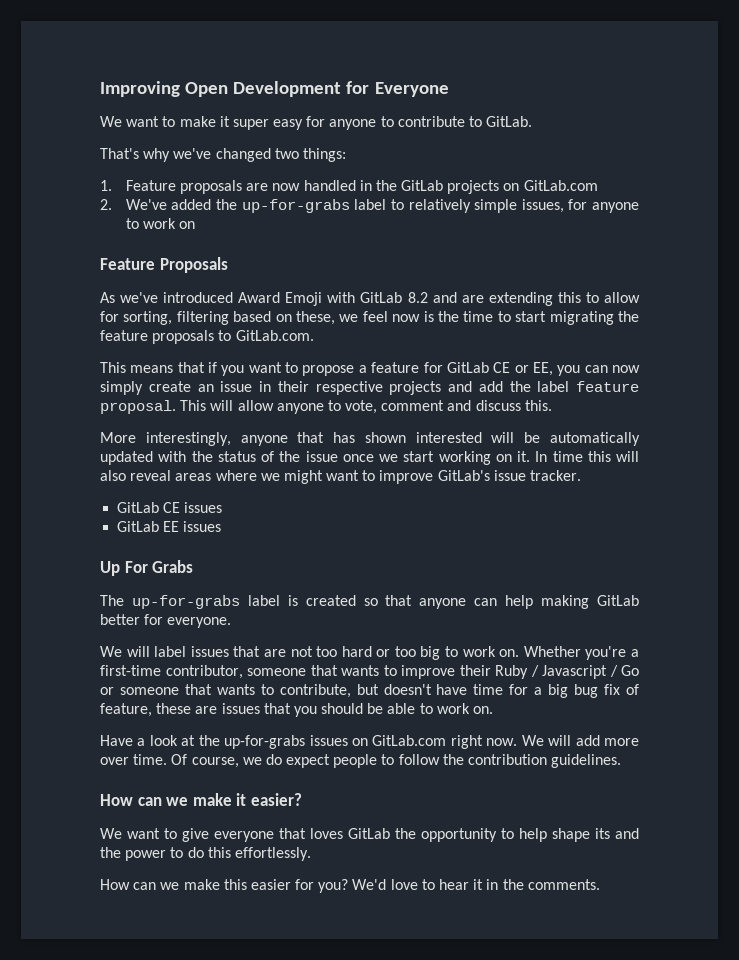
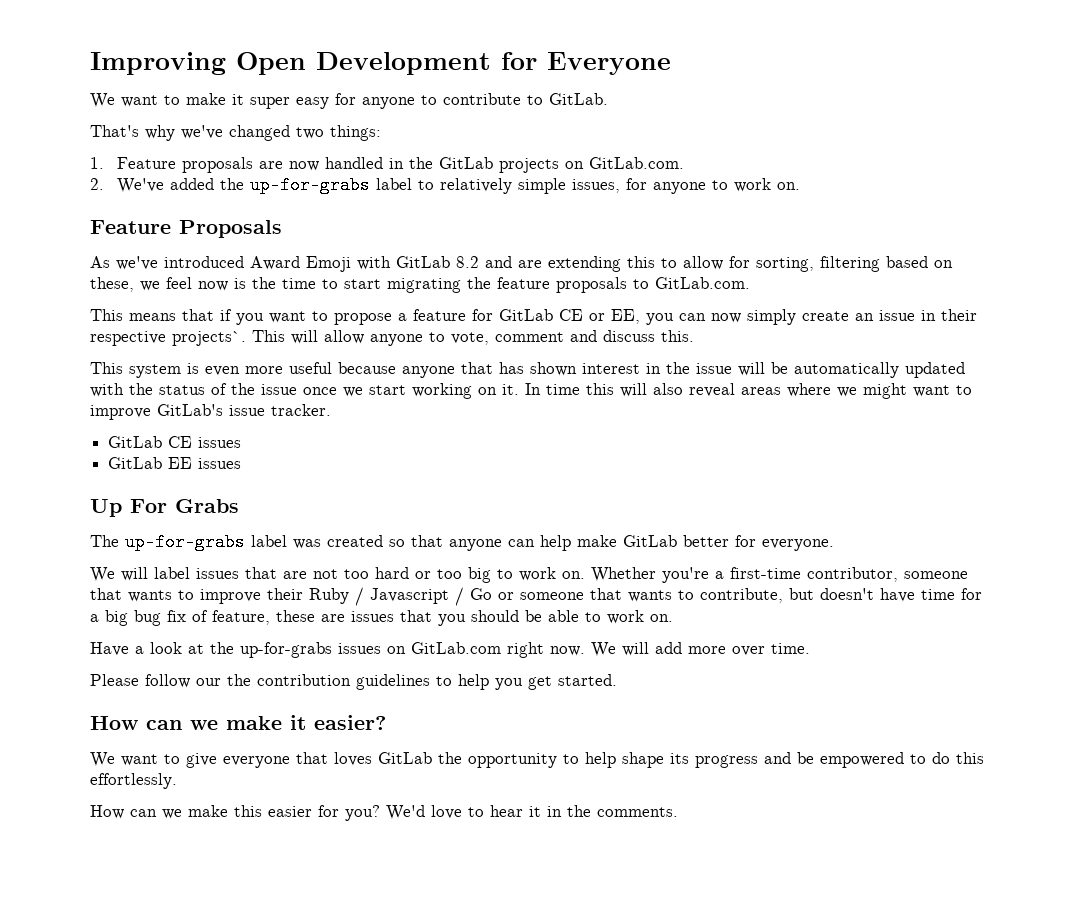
[523,180,598,191] GitLab.com -> [589,157,685,169] GitLab.com.
[179,221,196,229] on -> [777,182,801,190] on.
[389,381,639,395] [100,400,176,414] projects and add the label feature proposal. -> [172,331,246,346] projects`.
[100,432,482,446] More interestingly, anyone that has shown interested -> [90,362,732,378] This system is even more useful because anyone that has shown interest in the issue
[287,595,298,606] is -> [293,539,321,549] was
[541,595,590,609] making -> [577,535,617,547] make
[171,754,622,768] Of course, we do expect people to follow the contribution guidelines. -> [90,674,617,690] // Please follow our the contribution guidelines to help you get started.
[615,828,639,839] [100,847,167,861] and the power -> [695,752,904,768] progress and be empowered

